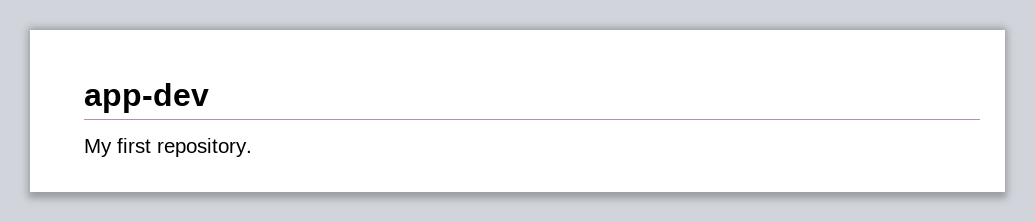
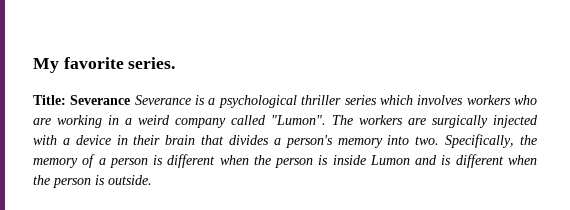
[84,83,209,113] [84,138,252,157] app-dev // My first repository. -> [33,57,176,73] [33,95,538,108] [33,115,538,128] [33,134,537,148] [33,154,537,168] [33,175,152,188] My favorite series. // Title: Severance Severance is a psychological thriller series which involves workers who are working in a weird company called "Lumon". The workers are surgically injected with a device in their brain that divides a person's memory into two. Specifically, the memory of a person is different when the person is inside Lumon and is different when the person is outside.

